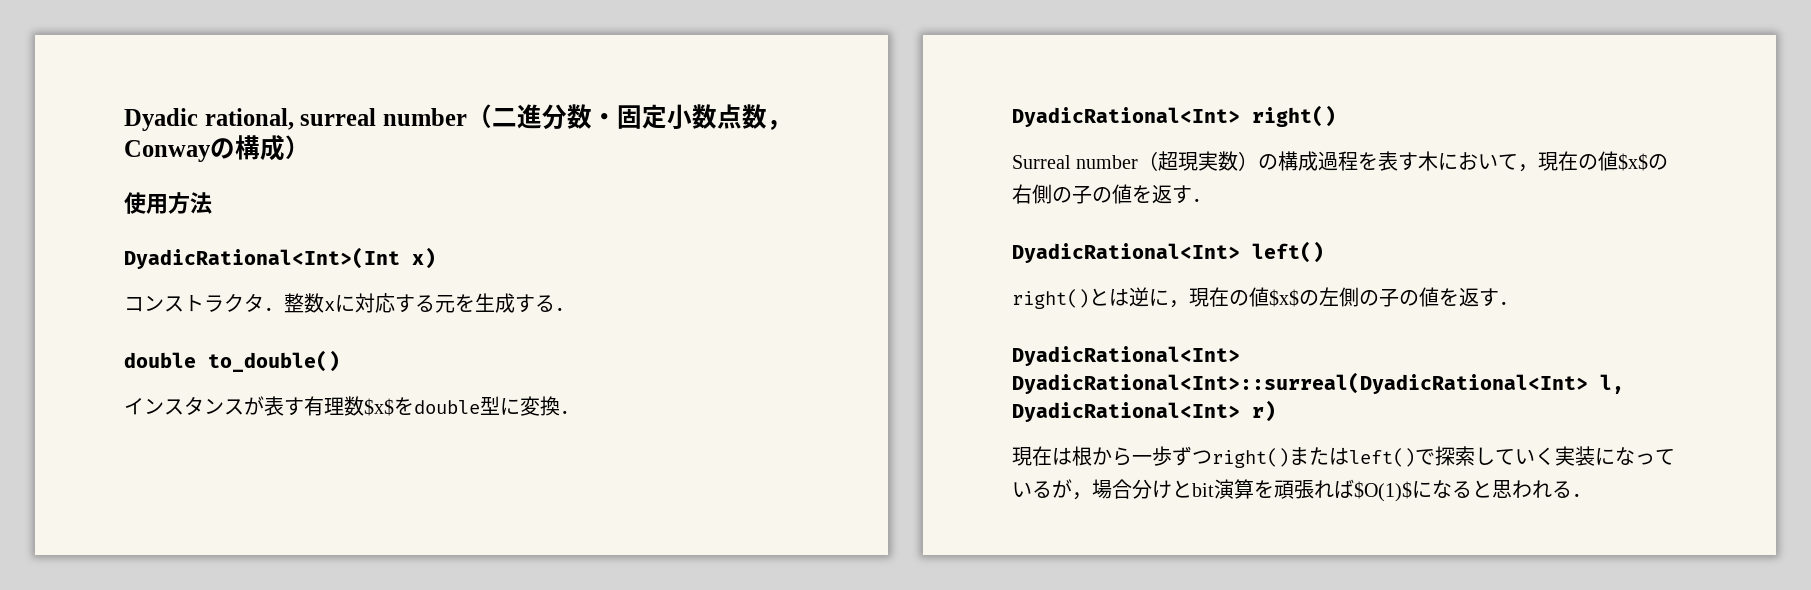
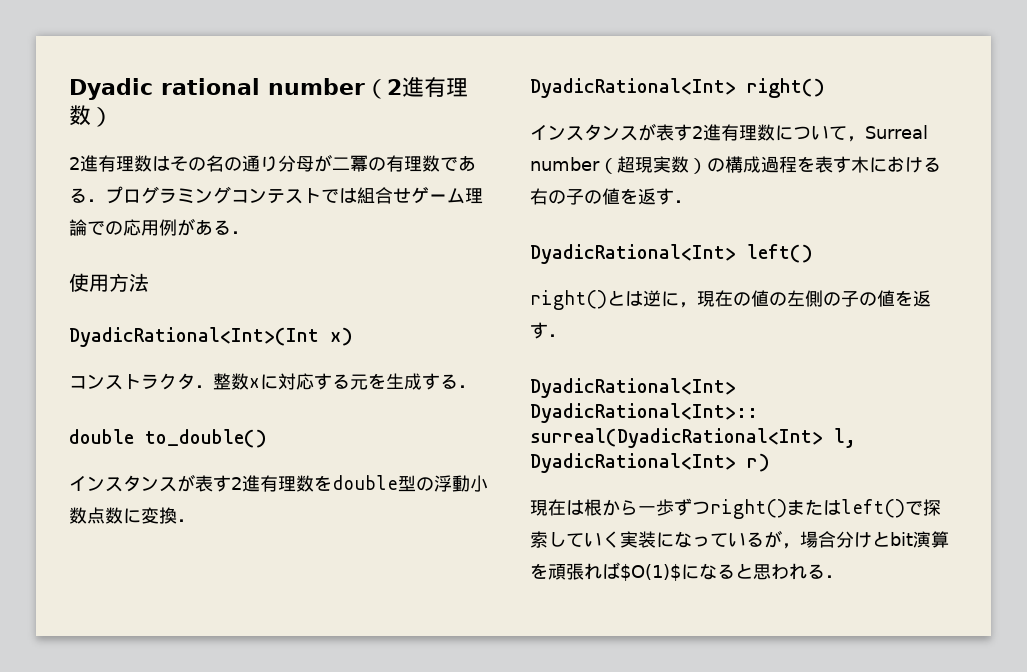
[204,104,792,130] [124,135,310,162] rational, surreal number（二進分数・固定小数点数，Conwayの構成） -> [161,76,468,99] [69,105,113,127] [69,154,476,172] [69,186,483,204] [69,218,249,236] rational number（2進有理数） // 2進有理数はその名の通り分母が二冪の有理数である．プログラミングコンテストでは組合せゲーム理論での応用例がある．
[304,396,580,416] [1012,105,1336,127] 有理数$x$をdouble型に変換． // DyadicRational<Int> right() // -> [231,475,488,492] [69,507,195,524] [530,78,825,98] [530,123,865,142] 2進有理数をdouble型の浮動小数点数に変換． // DyadicRational<Int> right() // インスタンスが表す2進有理数について，
[1478,151,1669,172] [1012,184,1052,204] いて，現在の値$x$の右側 -> [905,157,941,173] [530,188,548,205] ける右
[1269,289,1299,307] $x$ -> (769, 298) none

